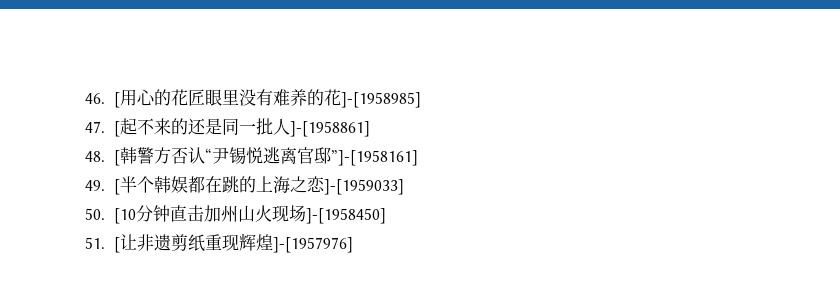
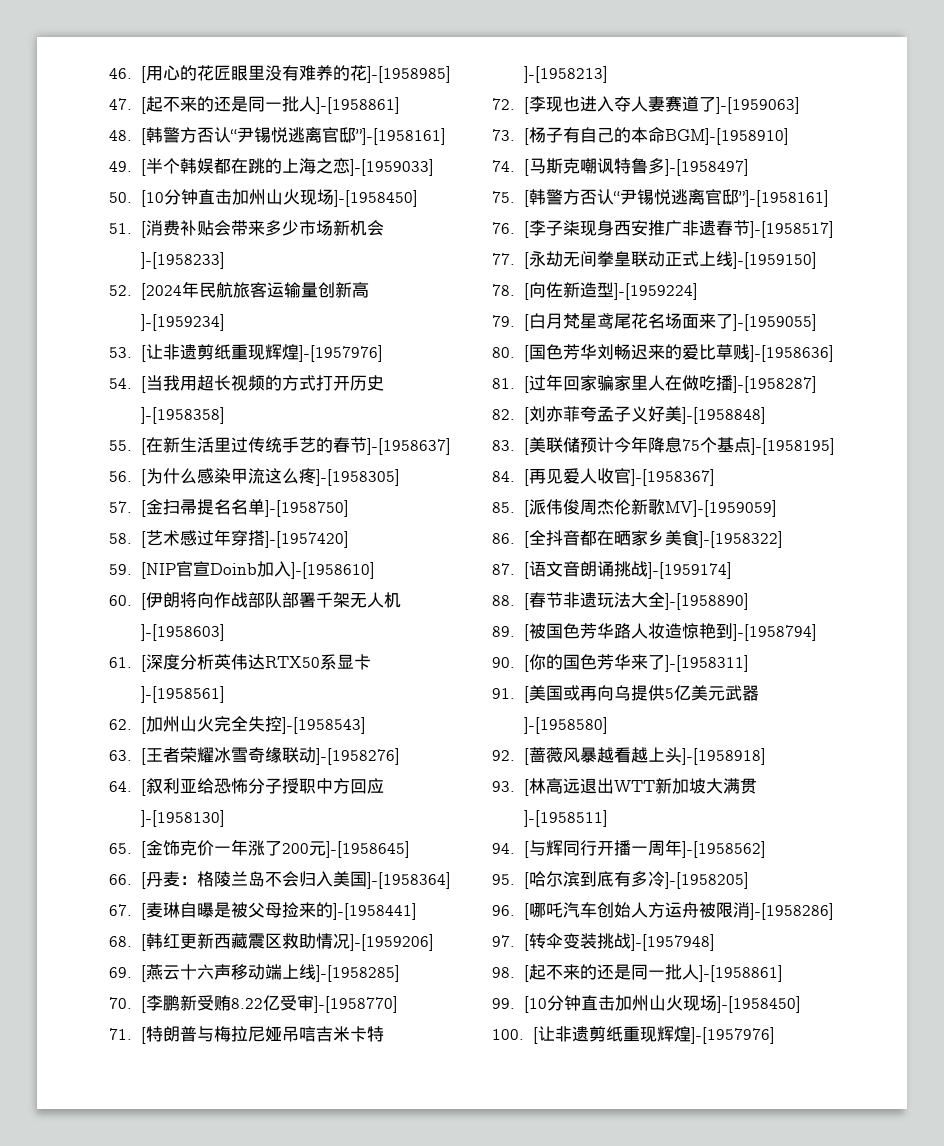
[119,233,353,253] 让非遗剪纸重现辉煌]-[1957976] -> [145,220,384,236] [140,252,225,269] [109,281,369,300] [140,314,225,331] [109,344,383,362] [109,375,384,393] [140,407,225,424] [109,437,451,455] [109,468,400,486] [109,499,349,517] [109,529,349,548] [109,561,375,579] [109,592,401,610] [140,624,225,641] [109,654,371,672] [140,686,225,703] [109,716,366,734] [109,747,400,765] [109,778,384,796] [140,810,225,827] [109,839,410,858] [109,871,451,889] [109,902,417,920] [109,933,434,951] [109,964,400,982] [109,995,398,1013] [109,1026,384,1044] [523,66,608,83] [492,96,800,114] [492,127,789,145] [492,158,749,176] [492,189,829,207] [492,220,834,238] [492,251,817,269] [492,282,698,300] [492,313,817,331] [492,344,834,362] [492,374,817,393] [492,406,766,424] [492,436,835,455] [492,468,715,486] [492,499,777,517] [492,530,783,548] [492,561,732,579] [492,592,749,610] [492,623,817,641] [492,654,749,672] [492,685,759,703] [523,717,608,734] [492,747,766,765] [492,778,757,796] [523,810,608,827] [492,839,766,858] [492,871,749,889] [492,901,834,920] [492,933,715,951] [492,964,783,982] [492,995,801,1013] [492,1026,775,1044] 消费补贴会带来多少市场新机会]-[1958233] // 52. [2024年民航旅客运输量创新高]-[1959234] // 53. [让非遗剪纸重现辉煌]-[1957976] // 54. [当我用超长视频的方式打开历史]-[1958358] // 55. [在新生活里过传统手艺的春节]-[1958637] // 56. [为什么感染甲流这么疼]-[1958305] // 57. [金扫帚提名名单]-[1958750] // 58. [艺术感过年穿搭]-[1957420] // 59. [NIP官宣Doinb加入]-[1958610] // 60. [伊朗将向作战部队部署千架无人机]-[1958603] // 61. [深度分析英伟达RTX50系显卡]-[1958561] // 62. [加州山火完全失控]-[1958543] // 63. [王者荣耀冰雪奇缘联动]-[1958276] // 64. [叙利亚给恐怖分子授职中方回应]-[1958130] // 65. [金饰克价一年涨了200元]-[1958645] // 66. [丹麦：格陵兰岛不会归入美国]-[1958364] // 67. [麦琳自曝是被父母捡来的]-[1958441] // 68. [韩红更新西藏震区救助情况]-[1959206] // 69. [燕云十六声移动端上线]-[1958285] // 70. [李鹏新受贿8.22亿受审]-[1958770] // 71. [特朗普与梅拉尼娅吊唁吉米卡特]-[1958213] // 72. [李现也进入夺人妻赛道了]-[1959063] // 73. [杨子有自己的本命BGM]-[1958910] // 74. [马斯克嘲讽特鲁多]-[1958497] // 75. [韩警方否认“尹锡悦逃离官邸”]-[1958161] // 76. [李子柒现身西安推广非遗春节]-[1958517] // 77. [永劫无间拳皇联动正式上线]-[1959150] // 78. [向佐新造型]-[1959224] // 79. [白月梵星鸢尾花名场面来了]-[1959055] // 80. [国色芳华刘畅迟来的爱比草贱]-[1958636] // 81. [过年回家骗家里人在做吃播]-[1958287] // 82. [刘亦菲夸孟子义好美]-[1958848] // 83. [美联储预计今年降息75个基点]-[1958195] // 84. [再见爱人收官]-[1958367] // 85. [派伟俊周杰伦新歌MV]-[1959059] // 86. [全抖音都在晒家乡美食]-[1958322] // 87. [语文音朗诵挑战]-[1959174] // 88. [春节非遗玩法大全]-[1958890] // 89. [被国色芳华路人妆造惊艳到]-[1958794] // 90. [你的国色芳华来了]-[1958311] // 91. [美国或再向乌提供5亿美元武器]-[1958580] // 92. [蔷薇风暴越看越上头]-[1958918] // 93. [林高远退出WTT新加坡大满贯]-[1958511] // 94. [与辉同行开播一周年]-[1958562] // 95. [哈尔滨到底有多冷]-[1958205] // 96. [哪吒汽车创始人方运舟被限消]-[1958286] // 97. [转伞变装挑战]-[1957948] // 98. [起不来的还是同一批人]-[1958861] // 99. [10分钟直击加州山火现场]-[1958450] // 100. [让非遗剪纸重现辉煌]-[1957976]

